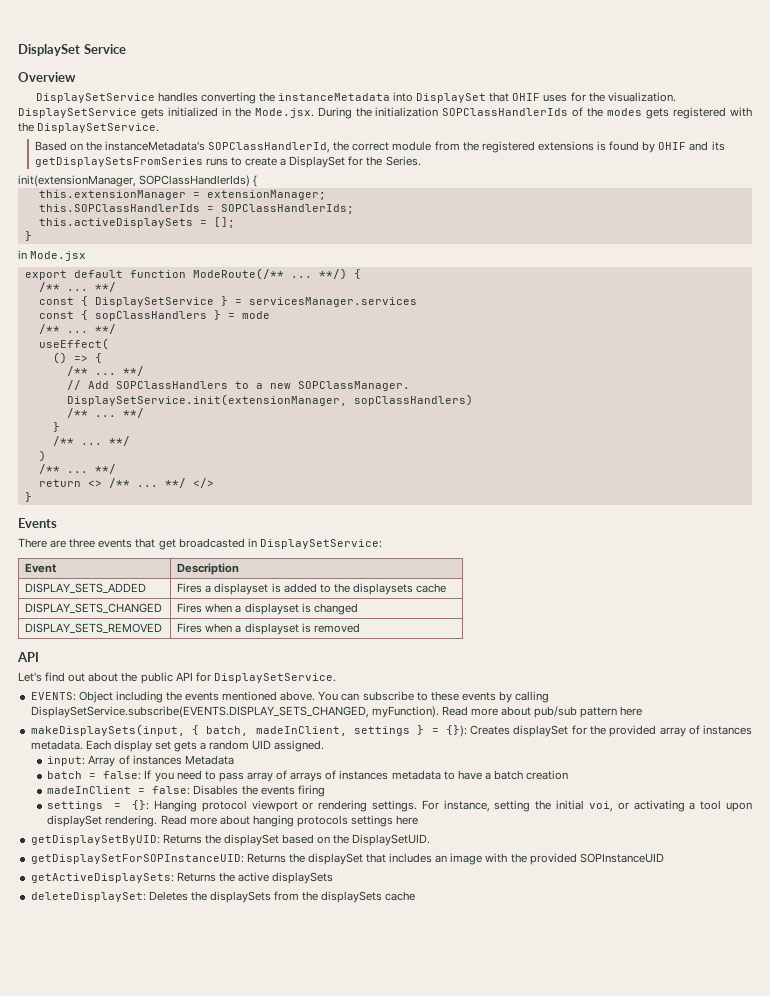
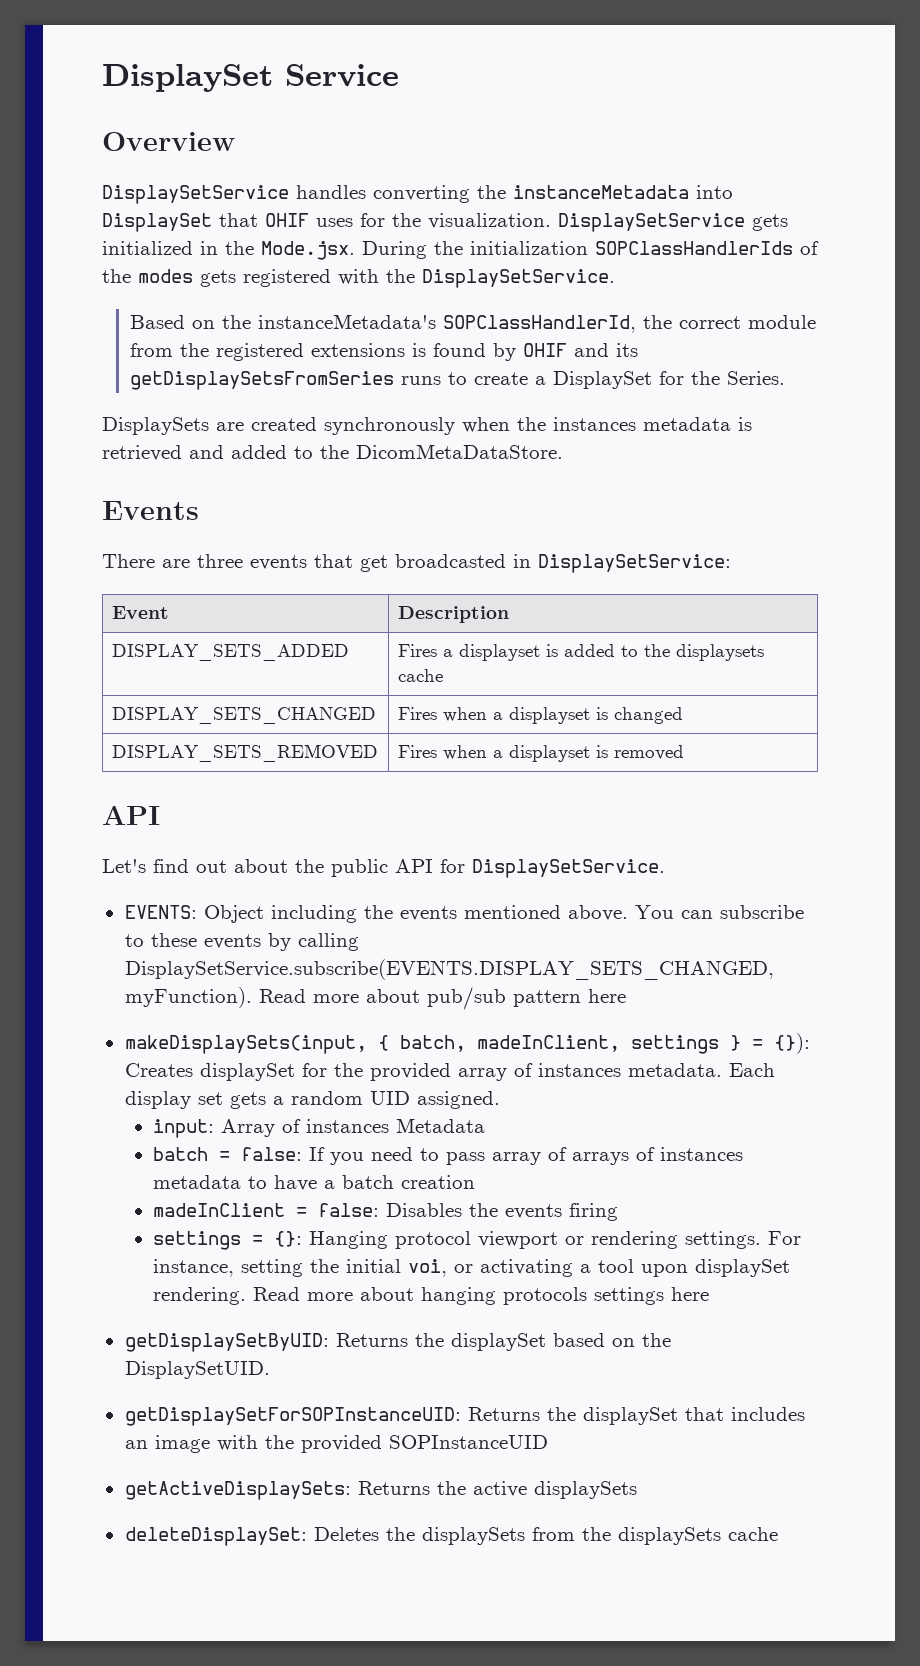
[18,175,258,187] [38,190,326,200] [38,204,354,214] [38,217,235,228] [24,231,32,241] [18,250,87,261] [24,268,361,280] [38,282,116,292] [38,296,417,307] [38,310,270,321] [38,324,116,334] [38,338,109,350] [52,352,102,364] [66,366,144,376] [66,380,410,391] [66,394,473,406] [66,408,144,418] [52,422,60,432] [52,436,130,446] [38,450,46,462] [38,464,116,474] [38,478,214,488] [24,492,32,502] init(extensionManager, SOPClassHandlerIds) { // this.extensionManager = extensionManager; // this.SOPClassHandlerIds = SOPClassHandlerIds; // this.activeDisplaySets = []; // } // in Mode.jsx // export default function ModeRoute(/** ... **/) { // /** ... **/ // const { DisplaySetService } = servicesManager.services // const { sopClassHandlers } = mode // /** ... **/ // useEffect( // () => { // /** ... **/ // // Add SOPClassHandlers to a new SOPClassManager. // DisplaySetService.init(extensionManager, sopClassHandlers) // /** ... **/ // } // /** ... **/ // ) // /** ... **/ // return <> /** ... **/ </> // } -> [102,417,752,435] [102,444,563,461] DisplaySets are created synchronously when the instances metadata is retrieved and added to the DicomMetaDataStore.

